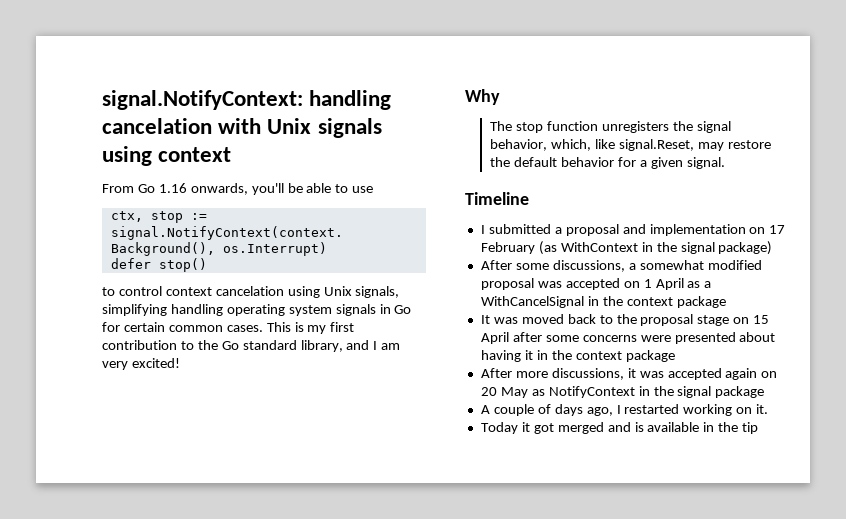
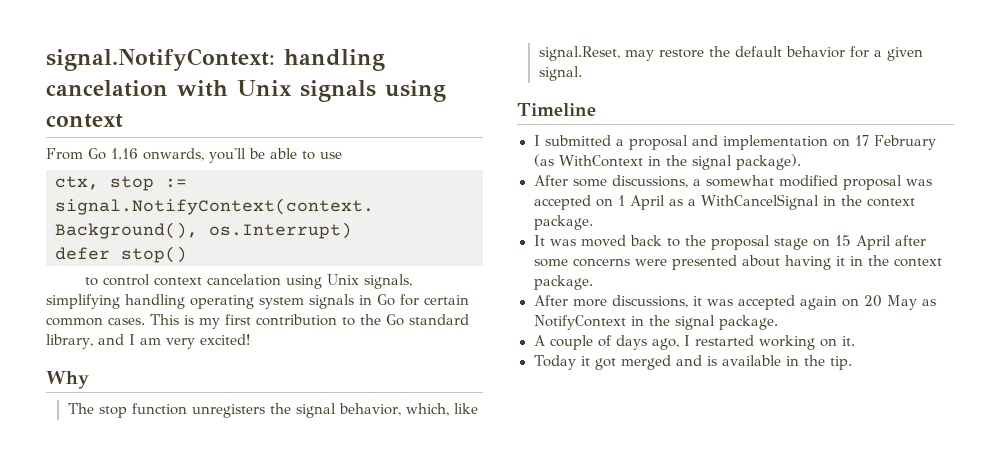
[718,241,773,255] package) -> [735,154,801,170] package).
[676,296,726,308] package -> [533,215,593,230] package.
[625,350,675,362] package -> [533,275,593,290] package.
[715,386,765,398] package -> [718,315,778,330] package.
[742,422,759,434] tip -> [830,356,853,370] tip.

